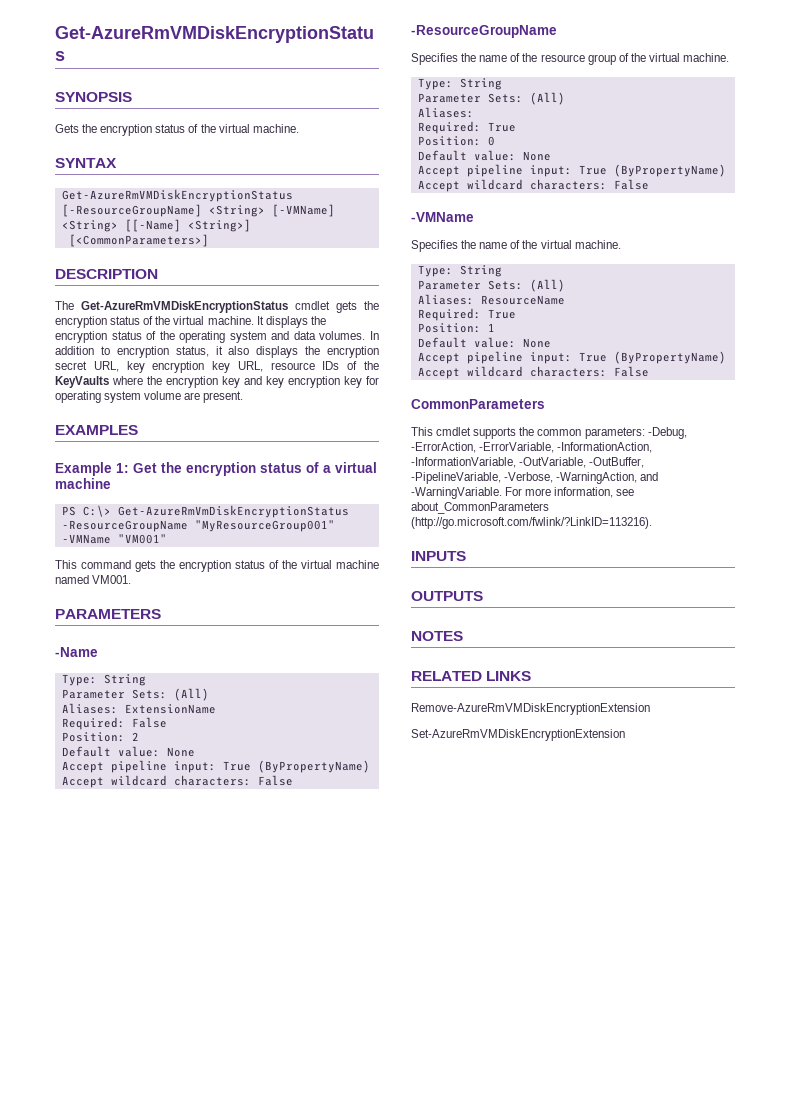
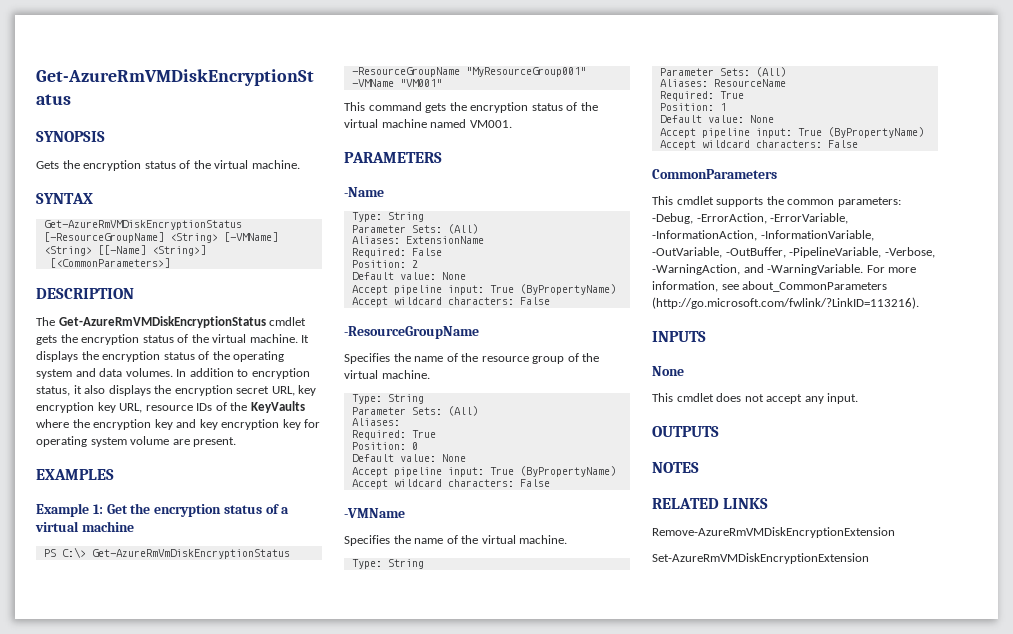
(466, 556) none -> [652,366,684,376] [652,393,859,404] // None // This cmdlet does not accept any input.

